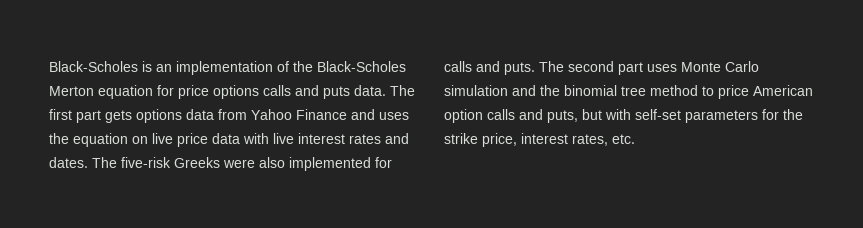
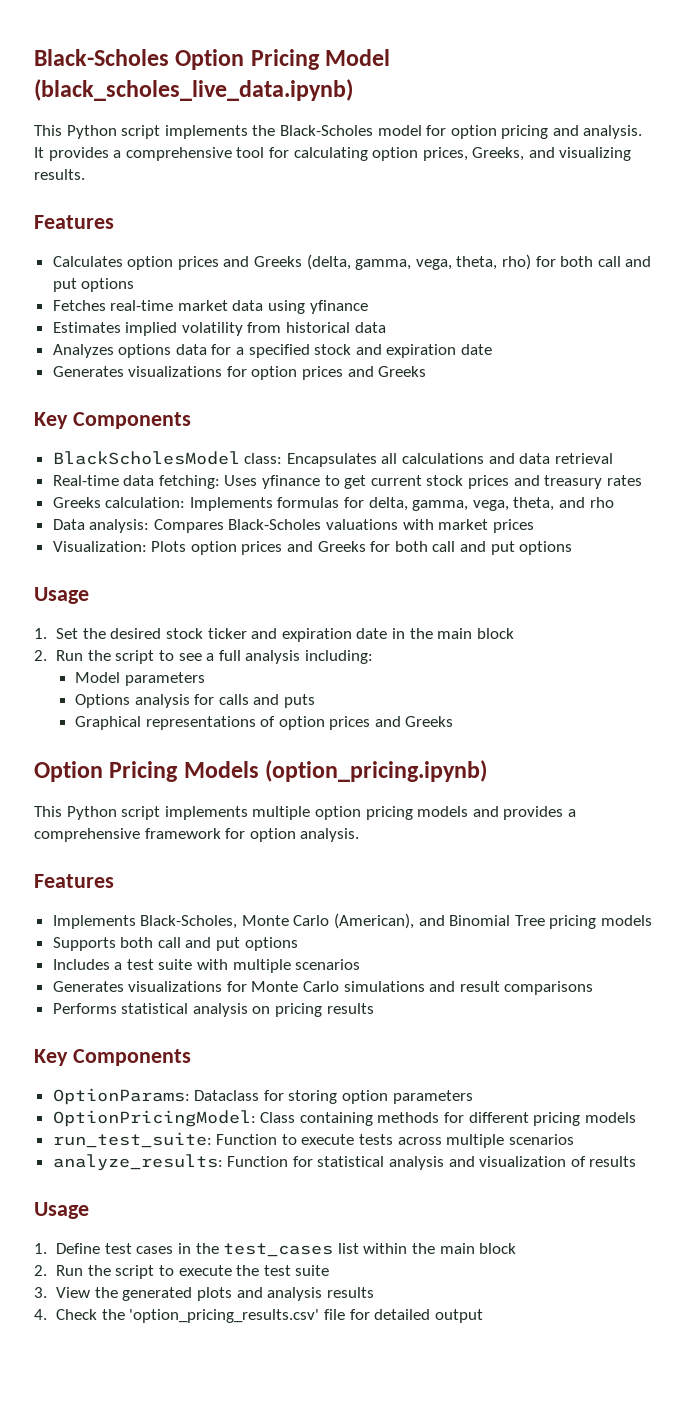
[49,61,406,75] [49,85,415,99] [49,109,409,123] [49,133,409,147] [49,157,392,171] [444,61,759,75] [444,85,813,99] [444,109,803,123] [444,133,635,147] Black-Scholes is an implementation of the Black-Scholes Merton equation for price options calls and puts data. The first part gets options data from Yahoo Finance and uses the equation on live price data with live interest rates and dates. The five-risk Greeks were also implemented for calls and puts. The second part uses Monte Carlo simulation and the binomial tree method to price American option calls and puts, but with self-set parameters for the strike price, interest rates, etc. -> [34,49,391,70] [34,79,353,101] [34,125,643,139] [34,147,632,161] [34,169,85,180] [34,215,114,229] [52,254,652,270] [52,278,135,292] [52,300,368,314] [52,322,386,336] [52,344,493,358] [52,366,427,380] [34,412,191,429] [52,451,613,467] [52,475,642,489] [52,497,614,511] [52,519,534,533] [52,541,573,555] [34,587,89,604] [34,628,514,642] [34,650,373,664] [74,672,205,686] [74,694,315,708] [74,716,454,730] [34,760,488,782] [34,806,576,820] [34,828,360,842] [34,874,114,888] [52,913,653,929] [52,937,298,951] [52,959,361,973] [52,981,594,995] [52,1003,374,1017] [34,1049,191,1066] [52,1088,473,1105] [52,1110,636,1127] [52,1132,574,1148] [52,1154,637,1171] [34,1202,89,1219] [34,1243,517,1257] [34,1265,330,1279] [34,1287,374,1301] [34,1309,483,1323] Black-Scholes Option Pricing Model (black_scholes_live_data.ipynb) // This Python script implements the Black-Scholes model for option pricing and analysis. It provides a comprehensive tool for calculating option prices, Greeks, and visualizing results. // Features // Calculates option prices and Greeks (delta, gamma, vega, theta, rho) for both call and put options // Fetches real-time market data using yfinance // Estimates implied volatility from historical data // Analyzes options data for a specified stock and expiration date // Generates visualizations for option prices and Greeks // Key Components // BlackScholesModel class: Encapsulates all calculations and data retrieval // Real-time data fetching: Uses yfinance to get current stock prices and treasury rates // Greeks calculation: Implements formulas for delta, gamma, vega, theta, and rho // Data analysis: Compares Black-Scholes valuations with market prices // Visualization: Plots option prices and Greeks for both call and put options // Usage // 1. Set the desired stock ticker and expiration date in the main block // 2. Run the script to see a full analysis including: // Model parameters // Options analysis for calls and puts // Graphical representations of option prices and Greeks // Option Pricing Models (option_pricing.ipynb) // This Python script implements multiple option pricing models and provides a comprehensive framework for option analysis. // Features // Implements Black-Scholes, Monte Carlo (American), and Binomial Tree pricing models // Supports both call and put options // Includes a test suite with multiple scenarios // Generates visualizations for Monte Carlo simulations and result comparisons // Performs statistical analysis on pricing results // Key Components // OptionParams: Dataclass for storing option parameters // OptionPricingModel: Class containing methods for different pricing models // run_test_suite: Function to execute tests across multiple scenarios // analyze_results: Function for statistical analysis and visualization of results // Usage // 1. Define test cases in the test_cases list within the main block // 2. Run the script to execute the test suite // 3. View the generated plots and analysis results // 4. Check the 'option_pricing_results.csv' file for detailed output

